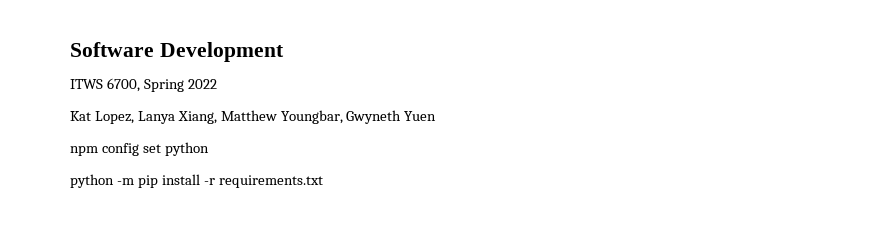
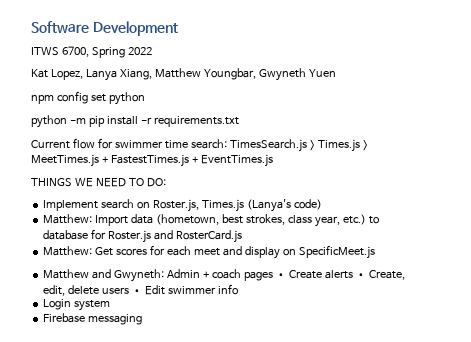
(323, 181) none -> [31,138,368,152] [31,154,273,167] [31,178,166,187] [43,199,322,212] [43,214,379,227] [43,229,242,243] [43,245,375,259] [43,269,405,282] [43,284,238,296] [43,299,111,311] [43,313,143,325] // Current flow for swimmer time search: TimesSearch.js > Times.js > MeetTimes.js + FastestTimes.js + EventTimes.js // THINGS WE NEED TO DO: // Implement search on Roster.js, Times.js (Lanya's code) // Matthew: Import data (hometown, best strokes, class year, etc.) to database for Roster.js and RosterCard.js // Matthew: Get scores for each meet and display on SpecificMeet.js // Matthew and Gwyneth: Admin + coach pages • Create alerts • Create, edit, delete users • Edit swimmer info // Login system // Firebase messaging

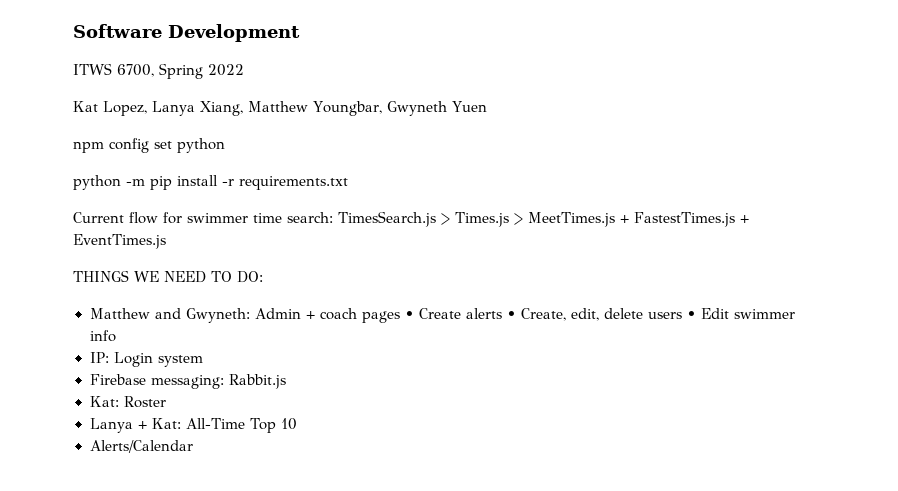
[43,199,322,212] [43,214,379,227] [43,229,242,243] [43,245,375,259] // Implement search on Roster.js, Times.js (Lanya's code) // Matthew: Import data (hometown, best strokes, class year, etc.) to database for Roster.js and RosterCard.js // Matthew: Get scores for each meet and display on SpecificMeet.js -> (263, 277) none
(238, 289) none -> [89,352,109,363] IP:
[88,314,143,325] messaging -> [150,374,286,389] [89,396,166,408] [89,418,298,433] [89,440,193,453] messaging: Rabbit.js // Kat: Roster // Lanya + Kat: All-Time Top 10 // Alerts/Calendar

